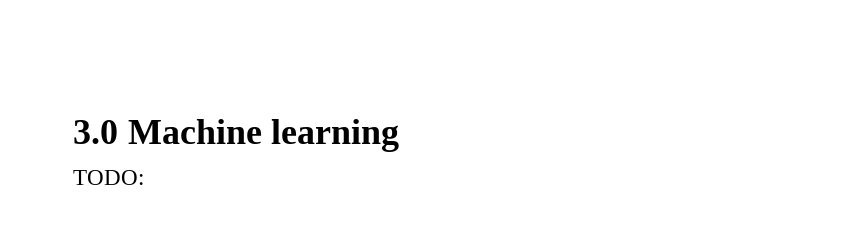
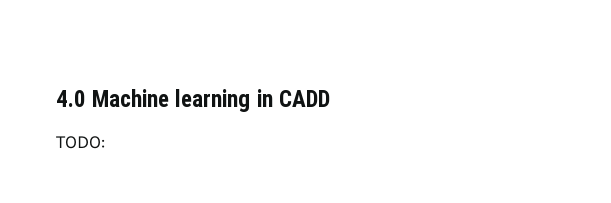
[73,120,118,144] 3.0 -> [56,90,86,107] 4.0
(400, 135) none -> [256,89,330,107] in CADD

